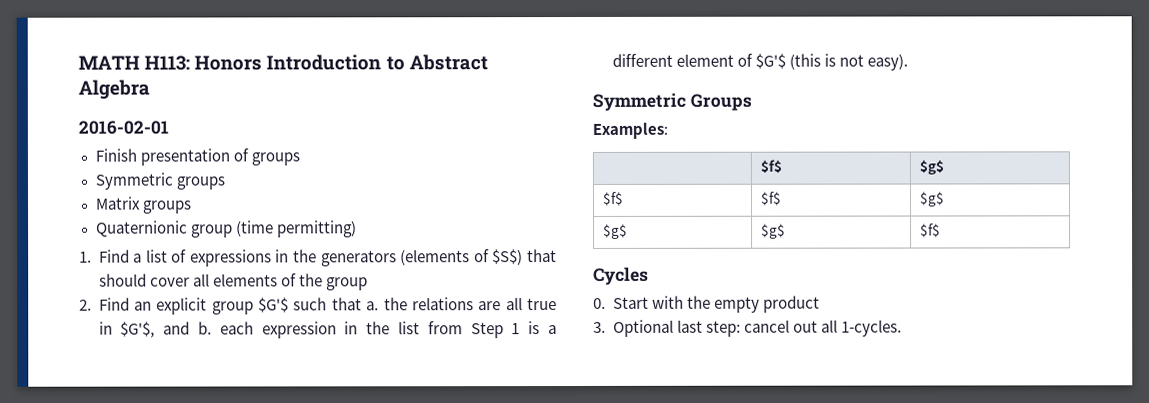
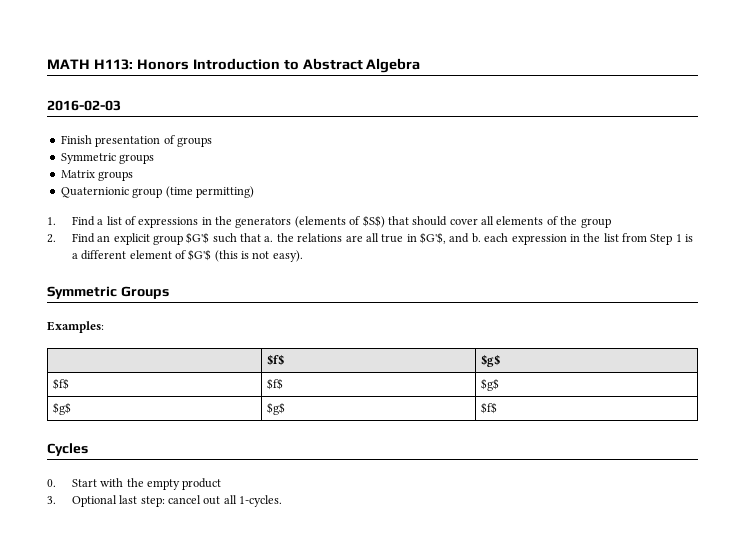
[78,120,169,135] 2016-02-01 -> [47,100,121,111] 2016-02-03

